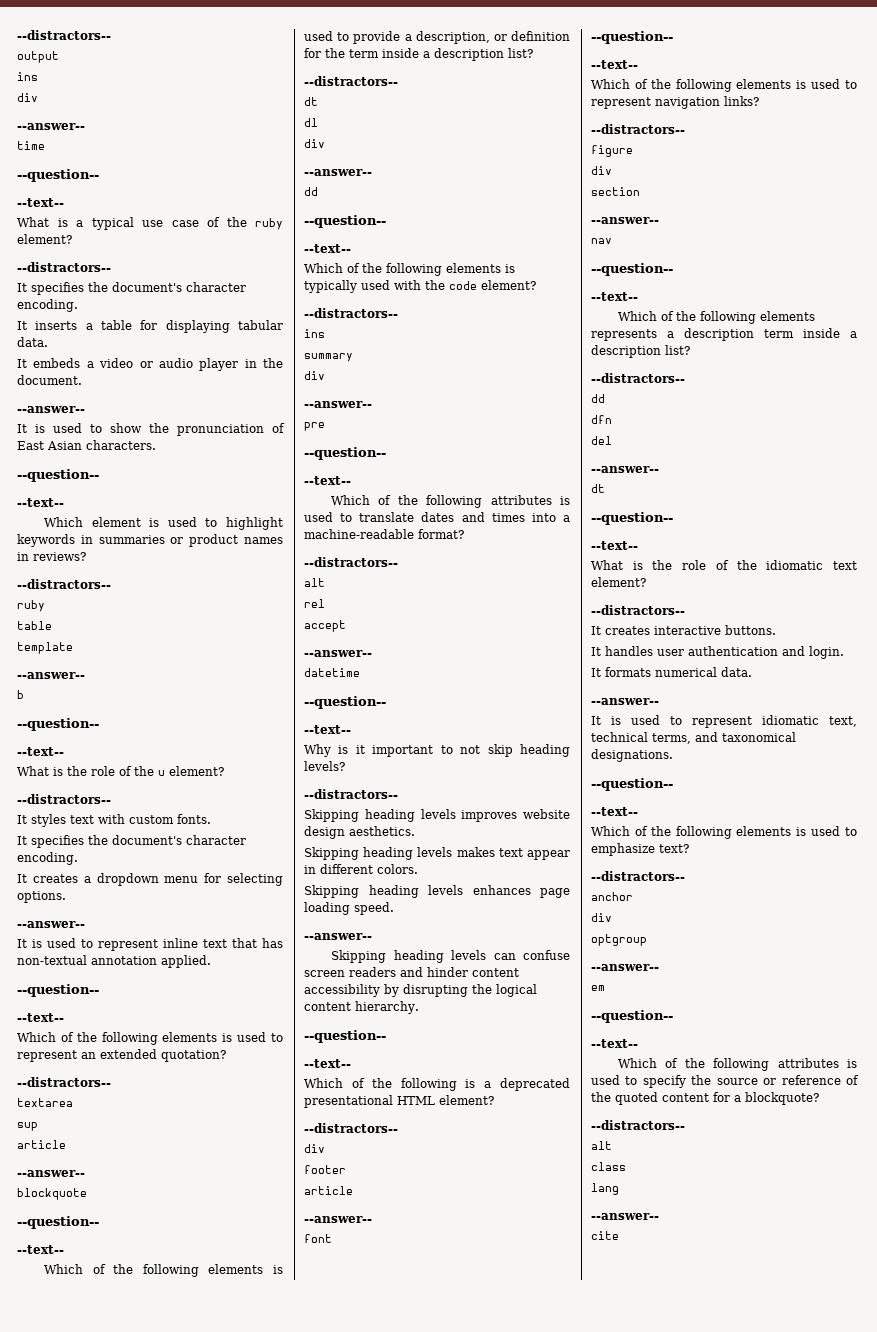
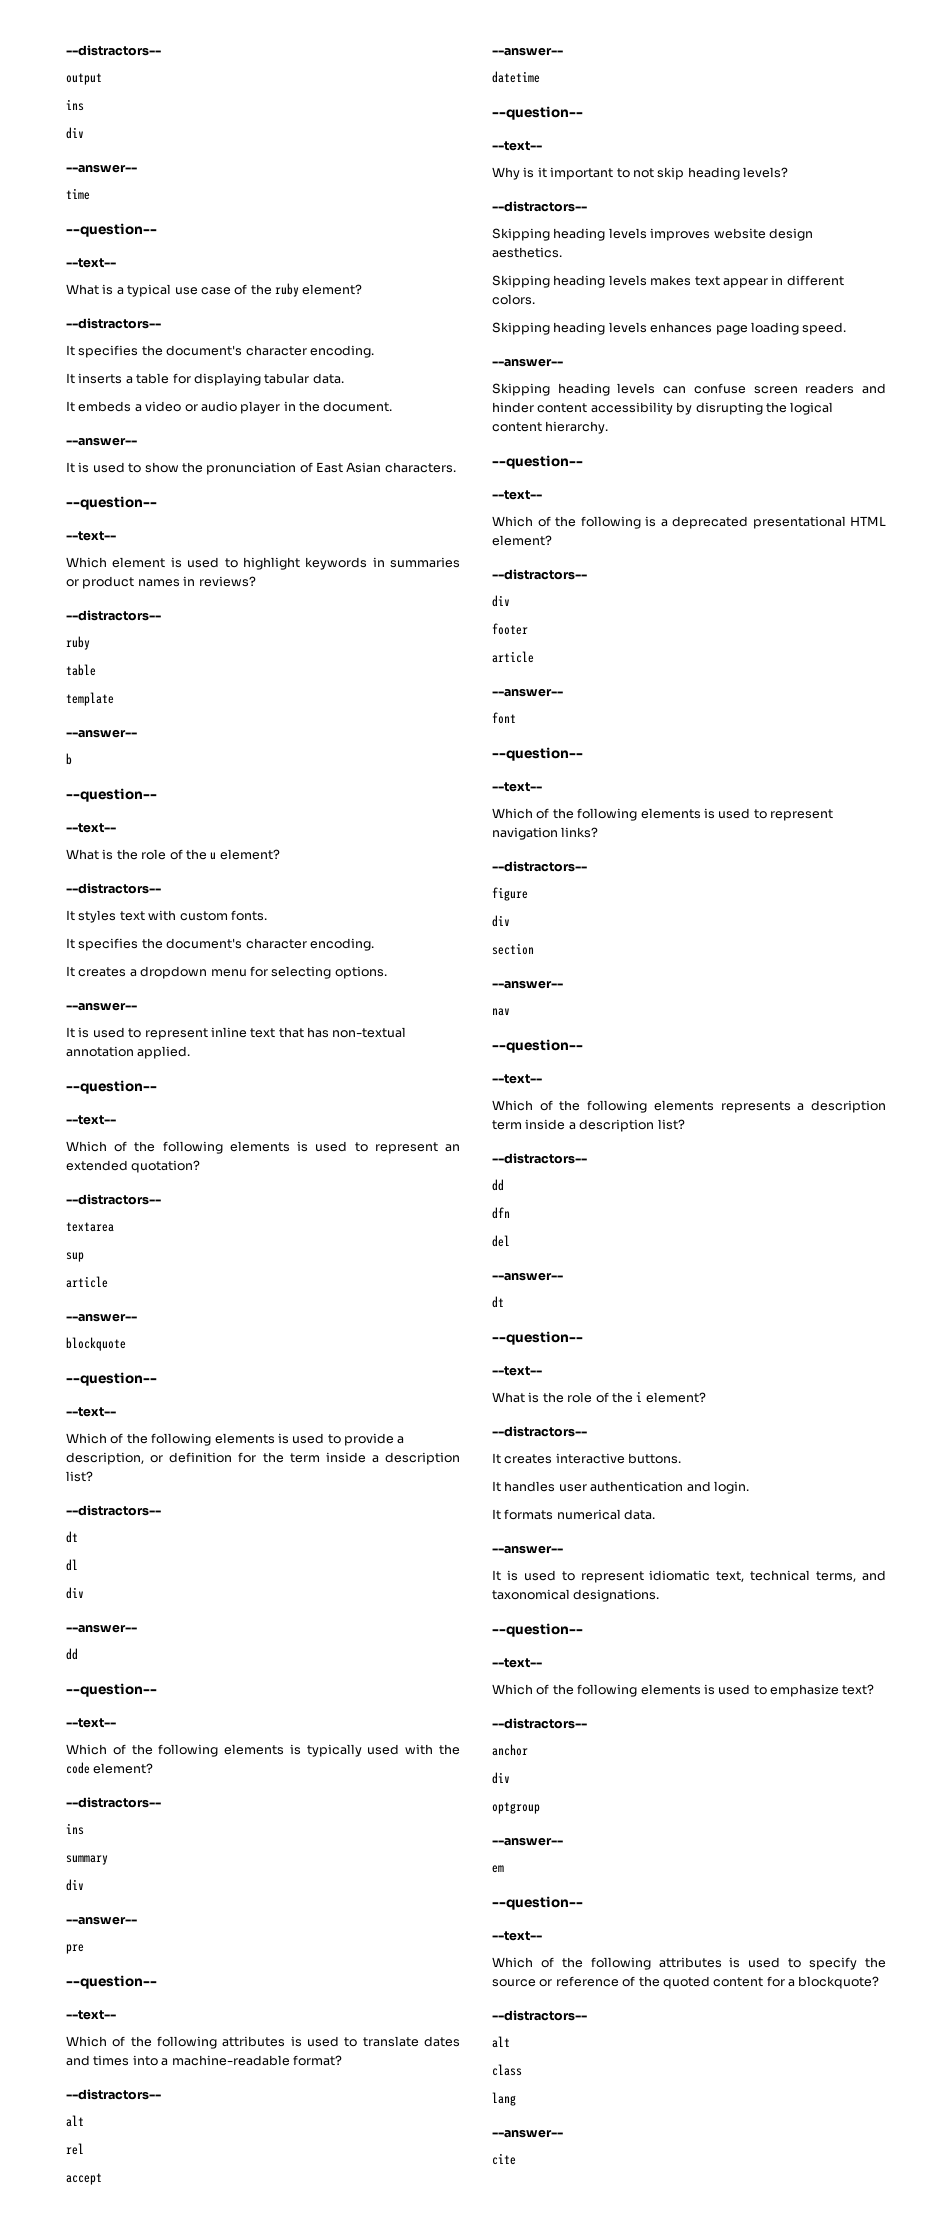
[766,560,857,570] idiomatic text -> [636,1391,643,1402] i

